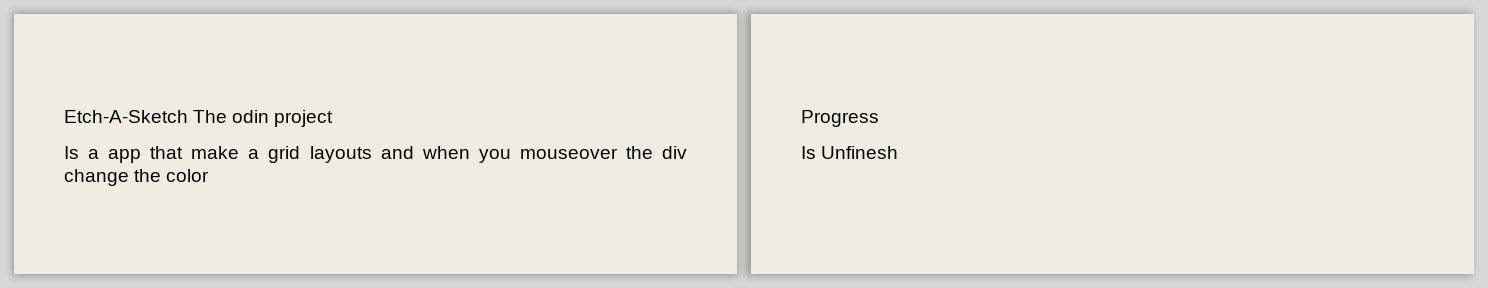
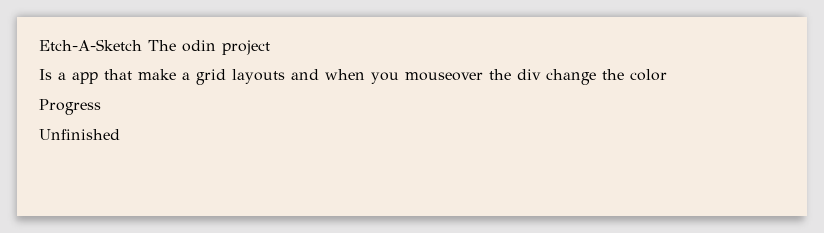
[801,146,899,159] Is Unfinesh -> [39,129,120,140] Unfinished

